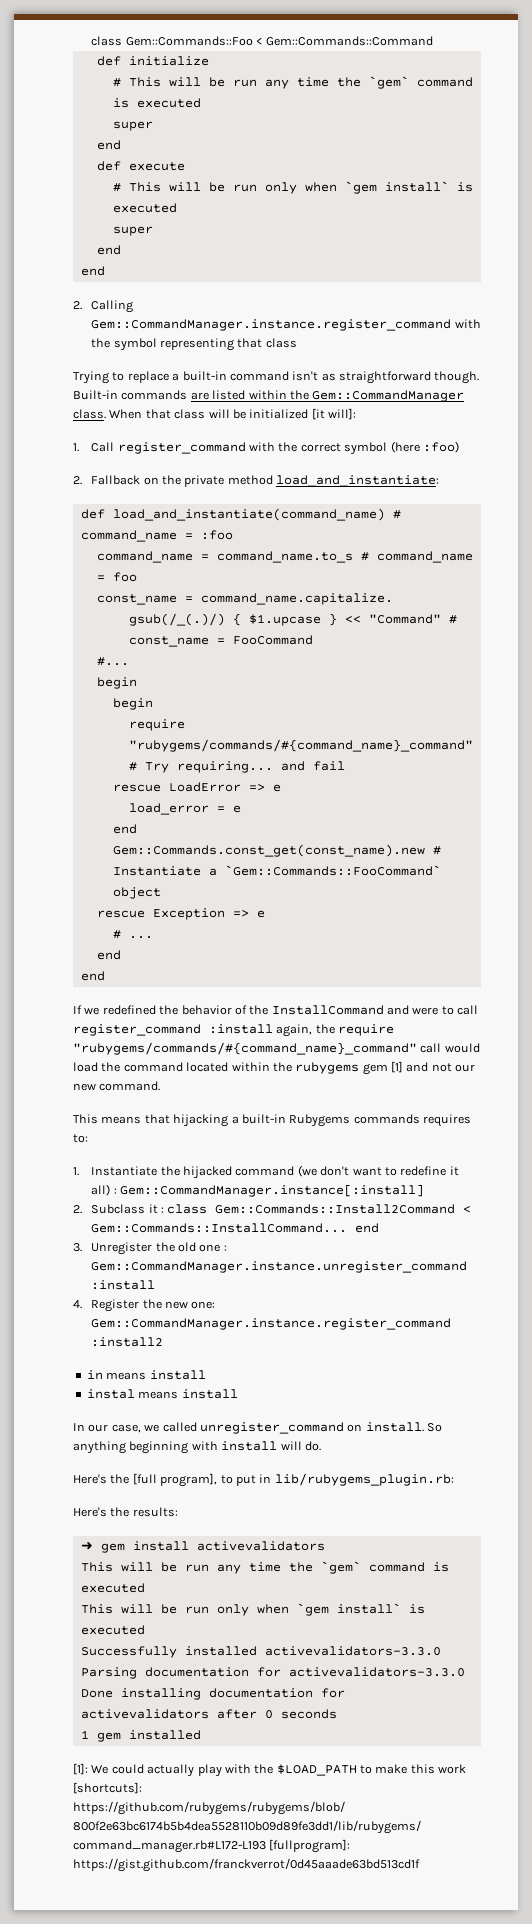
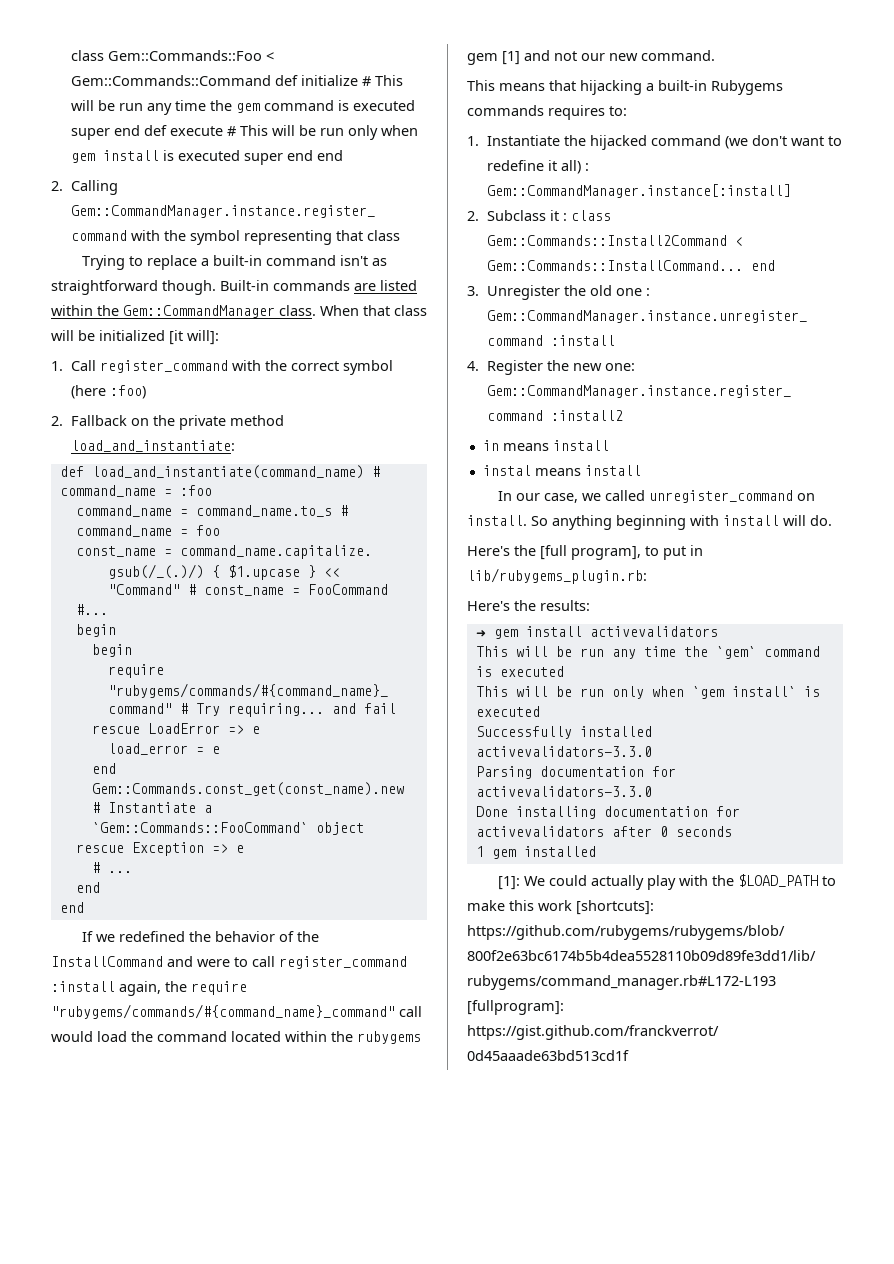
(434, 41) // -> (272, 80) none
(209, 61) // -> (359, 80) none
[368,76,473,89] [112,98,201,108] [112,121,153,131] [96,140,121,150] `gem` command is executed // super // end // -> [236,100,416,113] [71,125,141,140] gem command is executed super end
(185, 166) // -> (224, 131) none
[344,181,473,194] [112,203,177,213] [112,226,153,236] [96,245,121,255] `gem install` is executed // super // end // -> [71,150,314,165] gem install is executed super end

